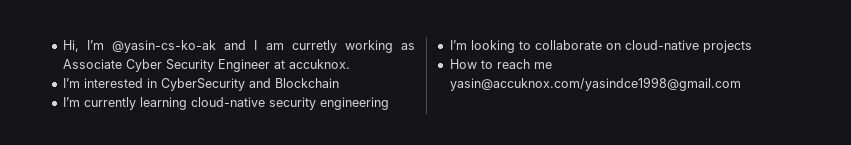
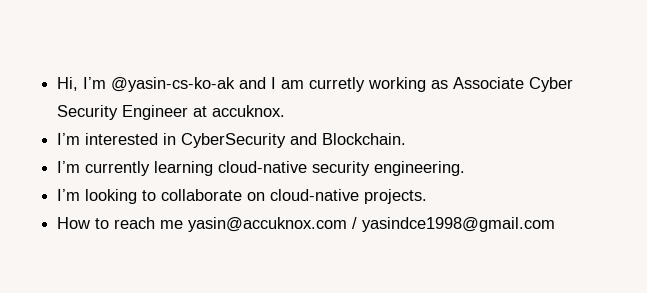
[274,78,339,88] Blockchain -> [322,133,407,145] Blockchain.
[319,97,389,110] engineering -> [374,161,466,176] engineering.
[702,40,752,53] projects -> [364,189,428,204] projects.
[449,77,741,91] yasin@accuknox.com/yasindce1998@gmail.com -> [188,217,556,232] yasin@accuknox.com / yasindce1998@gmail.com

